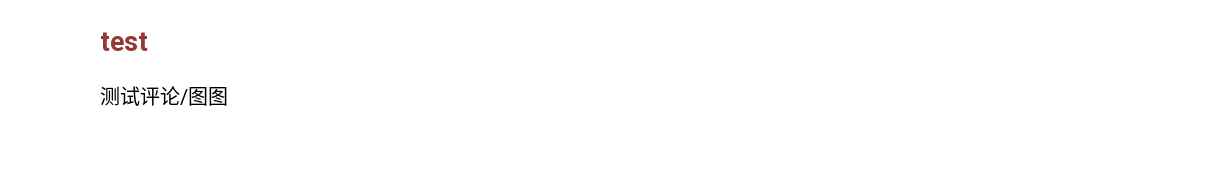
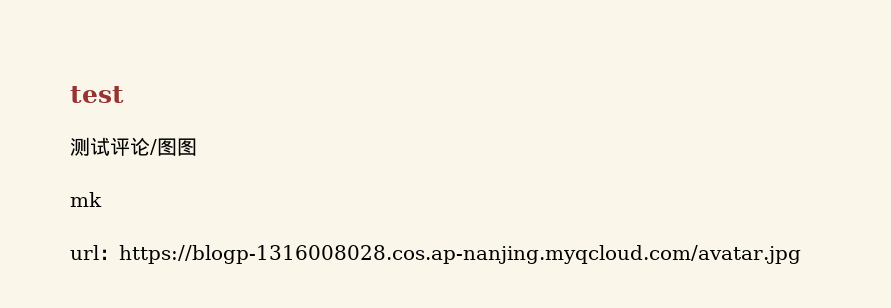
(228, 96) none -> [70,192,102,207] [70,245,801,264] // mk // url：https://blogp-1316008028.cos.ap-nanjing.myqcloud.com/avatar.jpg

